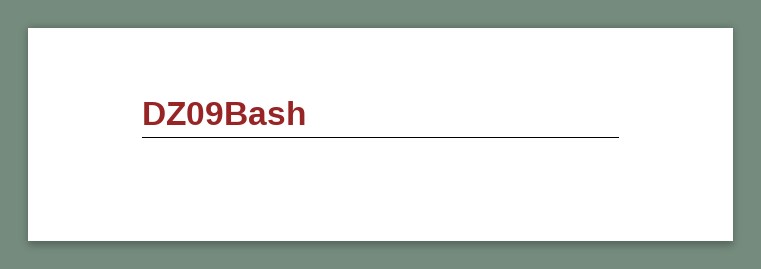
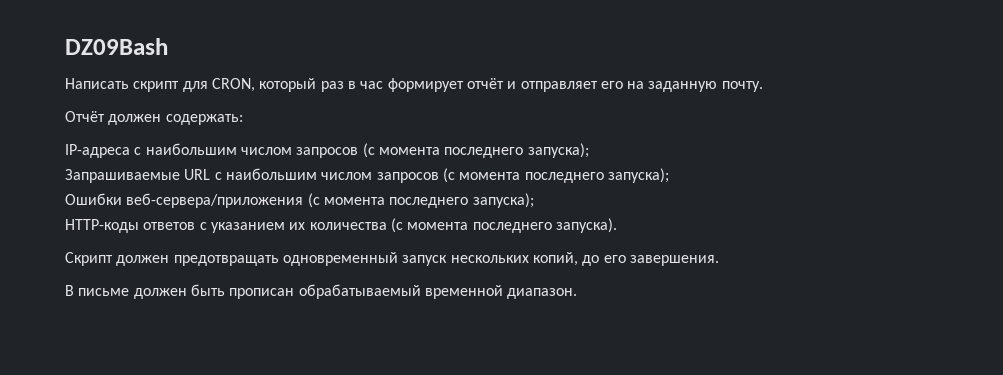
(306, 113) none -> [65,78,763,92] [65,111,243,125] [65,143,589,158] [65,168,669,183] [65,193,534,208] [65,218,617,233] [65,252,719,266] [65,284,578,299] // Написать скрипт для CRON, который раз в час формирует отчёт и отправляет его на заданную почту. // Отчёт должен содержать: // IP-адреса с наибольшим числом запросов (с момента последнего запуска); // Запрашиваемые URL с наибольшим числом запросов (с момента последнего запуска); // Ошибки веб-сервера/приложения (с момента последнего запуска); // HTTP-коды ответов с указанием их количества (с момента последнего запуска). // Скрипт должен предотвращать одновременный запуск нескольких копий, до его завершения. // В письме должен быть прописан обрабатываемый временной диапазон.

